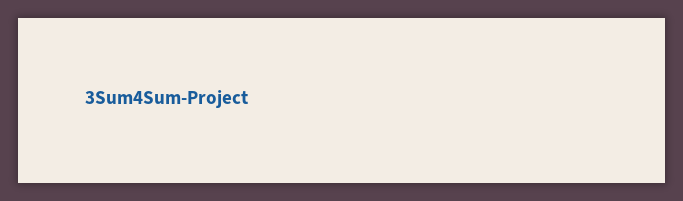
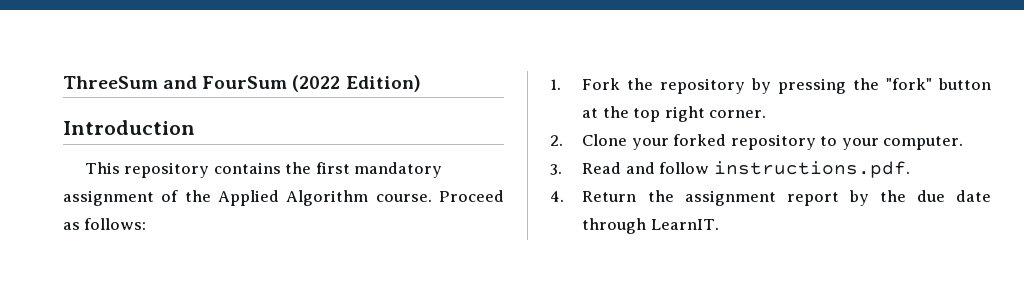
[85,90,248,108] 3Sum4Sum-Project -> [63,75,421,92] [63,120,195,135] [84,162,443,178] [63,190,504,206] [63,218,147,230] [550,78,991,94] [582,106,767,122] [550,134,964,150] [550,161,910,178] [550,190,991,206] [582,218,719,234] ThreeSum and FourSum (2022 Edition) // Introduction // This repository contains the first mandatory assignment of the Applied Algorithm course. Proceed as follows: // 1. Fork the repository by pressing the "fork" button at the top right corner. // 2. Clone your forked repository to your computer. // 3. Read and follow instructions.pdf. // 4. Return the assignment report by the due date through LearnIT.

